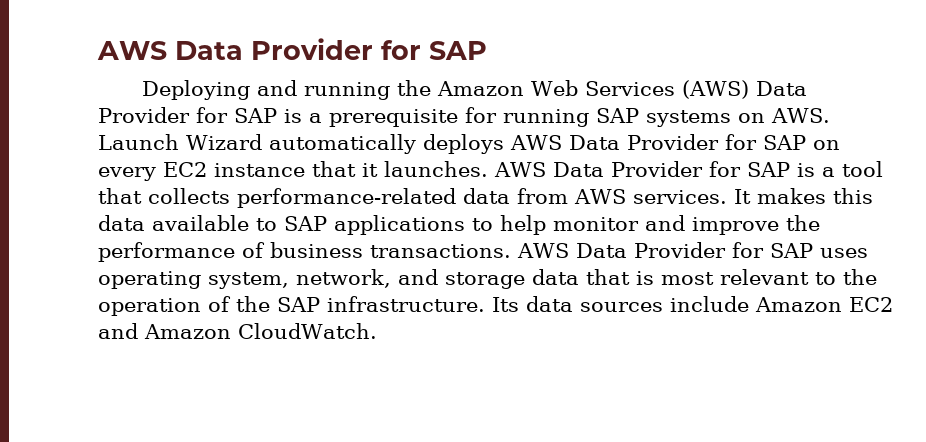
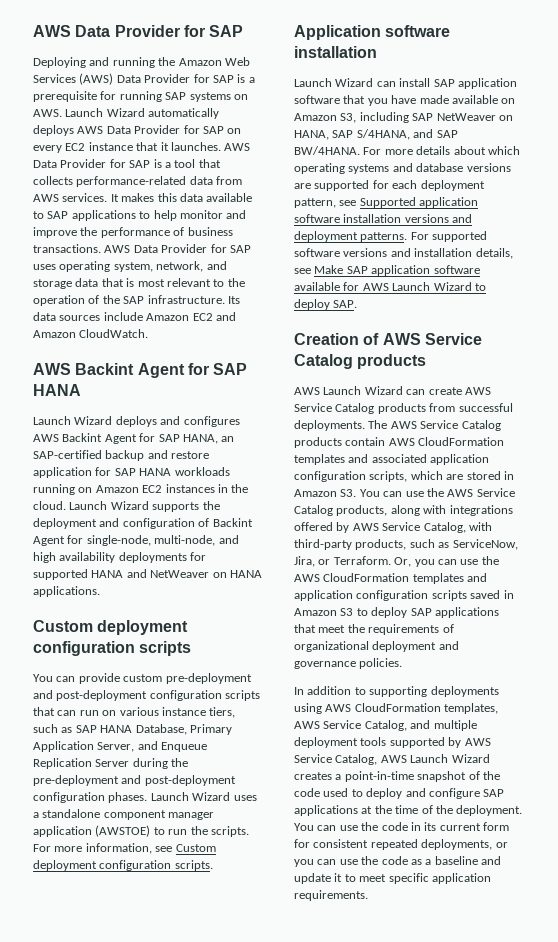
(377, 331) none -> [33,363,248,378] [33,384,81,396] [33,416,240,427] [33,433,235,444] [33,450,210,461] [33,467,230,478] [33,484,249,495] [33,501,220,512] [33,518,253,529] [33,535,239,546] [33,552,207,563] [33,569,262,580] [33,586,100,597] [33,620,189,635] [33,641,192,656] [33,673,252,684] [33,690,261,701] [33,707,236,718] [33,724,232,735] [33,741,208,752] [33,758,189,769] [33,775,236,786] [33,792,257,803] [33,809,215,820] [33,825,249,837] [33,843,216,854] [33,860,213,871] [294,25,451,40] [294,46,377,58] [294,78,517,89] [294,95,516,106] [294,112,513,123] [294,129,458,140] [294,146,520,155] [294,163,511,174] [294,180,485,191] [294,197,479,208] [294,214,473,223] [294,231,488,242] [294,248,513,259] [294,265,480,276] [294,282,486,291] [294,299,358,310] [294,333,482,345] [294,354,427,369] [294,386,491,395] [294,403,513,414] [294,420,501,431] [294,437,505,448] [294,454,490,465] [294,471,514,482] [294,488,515,497] [294,505,513,516] [294,522,492,533] [294,539,518,550] [294,556,499,567] [294,573,488,584] [294,590,514,601] [294,607,499,618] [294,624,454,635] [294,641,459,652] [294,658,403,669] [294,686,499,697] [294,703,499,714] [294,720,477,731] [294,737,491,748] [294,754,490,765] [294,771,500,782] [294,788,505,799] [294,805,523,816] [294,822,509,831] [294,839,508,850] [294,856,501,867] [294,873,491,884] [294,890,368,901] // AWS Backint Agent for SAP HANA // Launch Wizard deploys and configures AWS Backint Agent for SAP HANA, an SAP-certified backup and restore application for SAP HANA workloads running on Amazon EC2 instances in the cloud. Launch Wizard supports the deployment and configuration of Backint Agent for single-node, multi-node, and high availability deployments for supported HANA and NetWeaver on HANA applications. // Custom deployment configuration scripts // You can provide custom pre-deployment and post-deployment configuration scripts that can run on various instance tiers, such as SAP HANA Database, Primary Application Server, and Enqueue Replication Server during the pre-deployment and post-deployment configuration phases. Launch Wizard uses a standalone component manager application (AWSTOE) to run the scripts. For more information, see Custom deployment configuration scripts. // Application software installation // Launch Wizard can install SAP application software that you have made available on Amazon S3, including SAP NetWeaver on HANA, SAP S/4HANA, and SAP BW/4HANA. For more details about which operating systems and database versions are supported for each deployment pattern, see Supported application software installation versions and deployment patterns. For supported software versions and installation details, see Make SAP application software available for AWS Launch Wizard to deploy SAP. // Creation of AWS Service Catalog products // AWS Launch Wizard can create AWS Service Catalog products from successful deployments. The AWS Service Catalog products contain AWS CloudFormation templates and associated application configuration scripts, which are stored in Amazon S3. You can use the AWS Service Catalog products, along with integrations offered by AWS Service Catalog, with third-party products, such as ServiceNow, Jira, or Terraform. Or, you can use the AWS CloudFormation templates and application configuration scripts saved in Amazon S3 to deploy SAP applications that meet the requirements of organizational deployment and governance policies. // In addition to supporting deployments using AWS CloudFormation templates, AWS Service Catalog, and multiple deployment tools supported by AWS Service Catalog, AWS Launch Wizard creates a point-in-time snapshot of the code used to deploy and configure SAP applications at the time of the deployment. You can use the code in its current form for consistent repeated deployments, or you can use the code as a baseline and update it to meet specific application requirements.

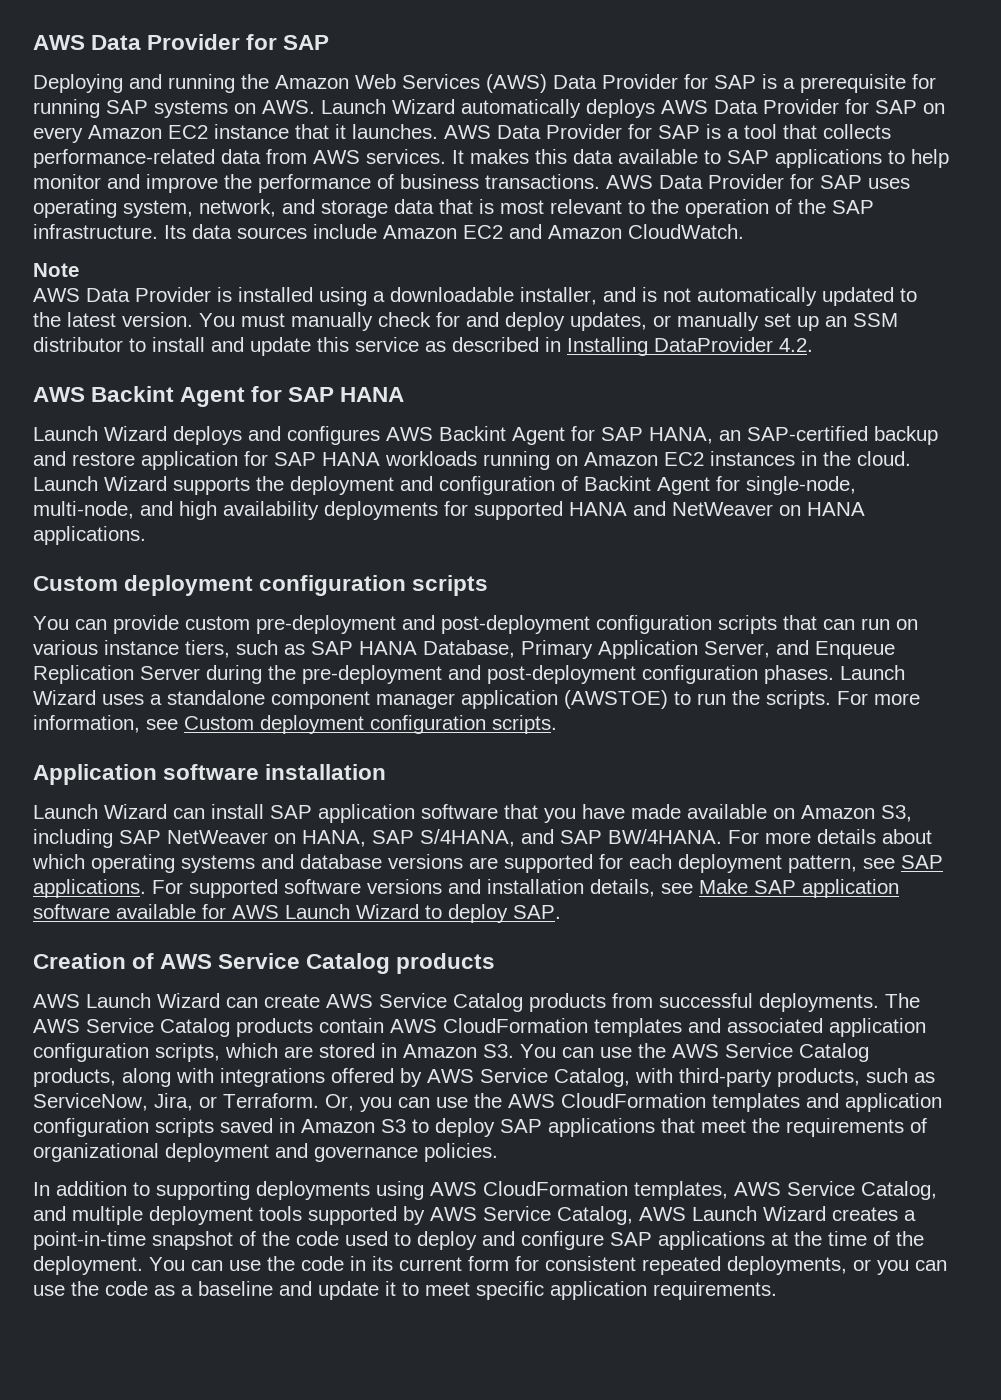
(62, 149) none -> [88,125,162,139] Amazon
(149, 333) none -> [33,263,79,277] [33,287,917,306] [33,312,898,331] [33,337,813,356] // Note // AWS Data Provider is installed using a downloadable installer, and is not automatically updated to the latest version. You must manually check for and deploy updates, or manually set up an SSM distributor to install and update this service as described in Installing DataProvider 4.2.
[359,197,479,208] [294,214,473,223] [294,231,408,242] Supported application software installation versions and deployment patterns. -> [901,855,943,869] [33,879,146,898] SAP applications.

